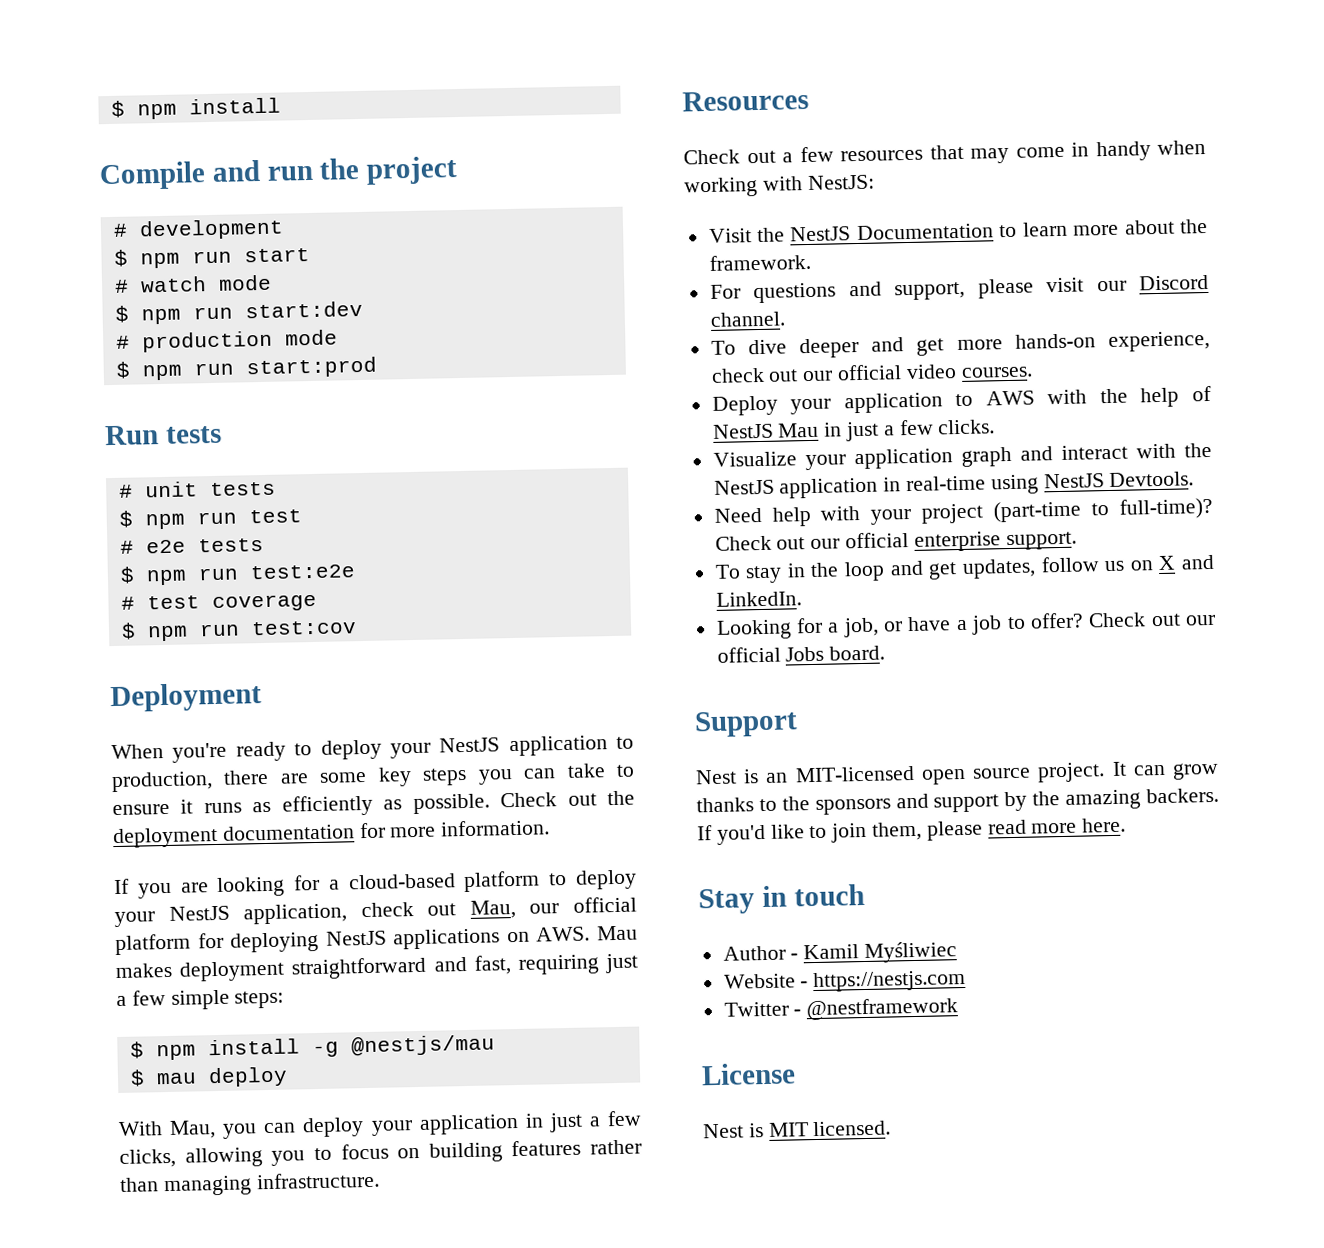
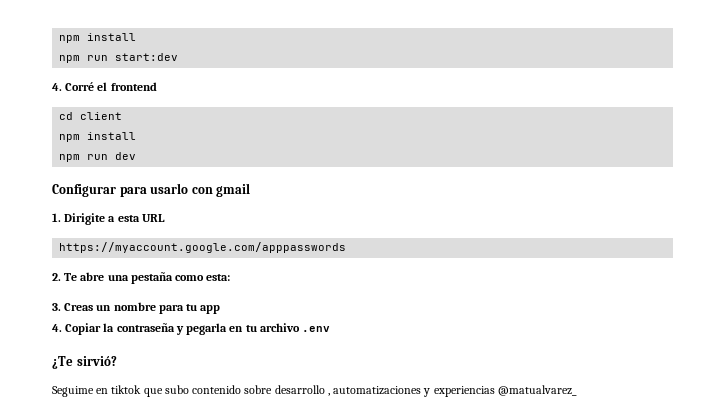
[110,97,281,120] [99,156,459,191] [112,218,284,241] [113,248,310,269] [113,274,272,293] [114,300,363,325] [115,329,338,353] [115,356,377,381] [104,425,222,446] [118,481,276,498] [118,509,302,530] [119,537,264,554] [119,564,355,586] [120,593,317,613] [120,620,357,642] [110,682,262,713] [111,735,634,763] [111,763,636,793] [112,790,636,817] [113,819,551,849] [114,869,637,899] [114,896,637,928] [115,925,638,956] [115,953,638,982] [116,989,285,1010] [129,1034,495,1061] [129,1066,288,1088] [118,1110,643,1139] [119,1139,642,1168] [120,1171,380,1197] [682,89,809,112] [683,139,1206,165] [684,174,875,198] [708,218,1208,243] [708,253,811,271] [709,274,1209,304] [709,311,786,327] [710,330,1210,359] [710,364,1033,383] [711,385,1212,416] [712,419,996,442] [712,442,1212,471] [713,471,1195,499] [713,497,1213,527] [714,531,1077,552] [714,554,1215,584] [715,591,802,607] [715,612,1217,640] [716,645,886,663] [694,710,798,738] [695,761,1219,785] [696,787,1219,815] [697,817,1127,845] [698,883,865,915] [722,941,958,963] [723,969,967,993] [723,997,959,1021] [701,1062,796,1086] [703,1120,892,1139] $ npm install // Compile and run the project // # development // $ npm run start // # watch mode // $ npm run start:dev // # production mode // $ npm run start:prod // Run tests // # unit tests // $ npm run test // # e2e tests // $ npm run test:e2e // # test coverage // $ npm run test:cov // Deployment // When you're ready to deploy your NestJS application to production, there are some key steps you can take to ensure it runs as efficiently as possible. Check out the deployment documentation for more information. // If you are looking for a cloud-based platform to deploy your NestJS application, check out Mau, our official platform for deploying NestJS applications on AWS. Mau makes deployment straightforward and fast, requiring just a few simple steps: // $ npm install -g @nestjs/mau // $ mau deploy // With Mau, you can deploy your application in just a few clicks, allowing you to focus on building features rather than managing infrastructure. // Resources // Check out a few resources that may come in handy when working with NestJS: // Visit the NestJS Documentation to learn more about the framework. // For questions and support, please visit our Discord channel. // To dive deeper and get more hands-on experience, check out our official video courses. // Deploy your application to AWS with the help of NestJS Mau in just a few clicks. // Visualize your application graph and interact with the NestJS application in real-time using NestJS Devtools. // Need help with your project (part-time to full-time)? Check out our official enterprise support. // To stay in the loop and get updates, follow us on X and LinkedIn. // Looking for a job, or have a job to offer? Check out our official Jobs board. // Support // Nest is an MIT-licensed open source project. It can grow thanks to the sponsors and support by the amazing backers. If you'd like to join them, please read more here. // Stay in touch // Author - Kamil Myśliwiec // Website - https://nestjs.com // Twitter - @nestframework // License // Nest is MIT licensed. -> [59,33,137,43] [59,53,179,63] [52,82,157,91] [59,112,123,120] [59,132,137,142] [59,152,137,162] [52,183,251,197] [52,213,165,225] [59,242,347,253] [52,272,231,284] [52,302,221,314] [52,323,331,335] [52,356,117,369] [52,385,577,397] npm install // npm run start:dev // 4. Corré el frontend // cd client // npm install // npm run dev // Configurar para usarlo con gmail // 1. Dirigite a esta URL // https://myaccount.google.com/apppasswords // 2. Te abre una pestaña como esta: // 3. Creas un nombre para tu app // 4. Copiar la contraseña y pegarla en tu archivo .env // ¿Te sirvió? // Seguime en tiktok que subo contenido sobre desarrollo , automatizaciones y experiencias @matualvarez_

